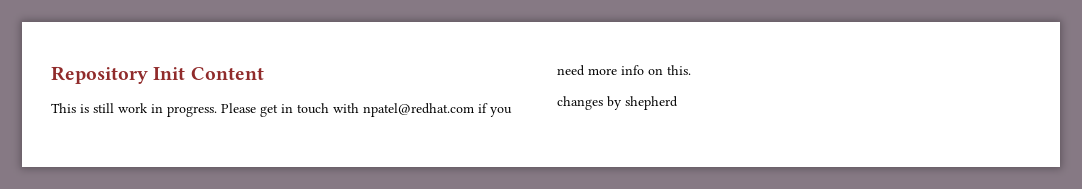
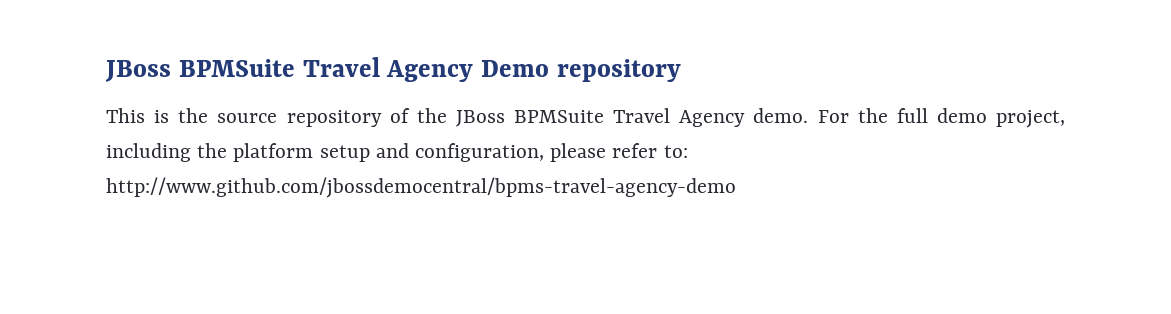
[51,66,264,84] [51,103,512,117] [557,65,691,76] [557,96,678,110] Repository Init Content // This is still work in progress. Please get in touch with npatel@redhat.com if you need more info on this. // changes by shepherd -> [105,57,682,82] [106,108,1065,128] [106,143,688,162] [106,177,736,198] JBoss BPMSuite Travel Agency Demo repository // This is the source repository of the JBoss BPMSuite Travel Agency demo. For the full demo project, including the platform setup and configuration, please refer to: http://www.github.com/jbossdemocentral/bpms-travel-agency-demo

